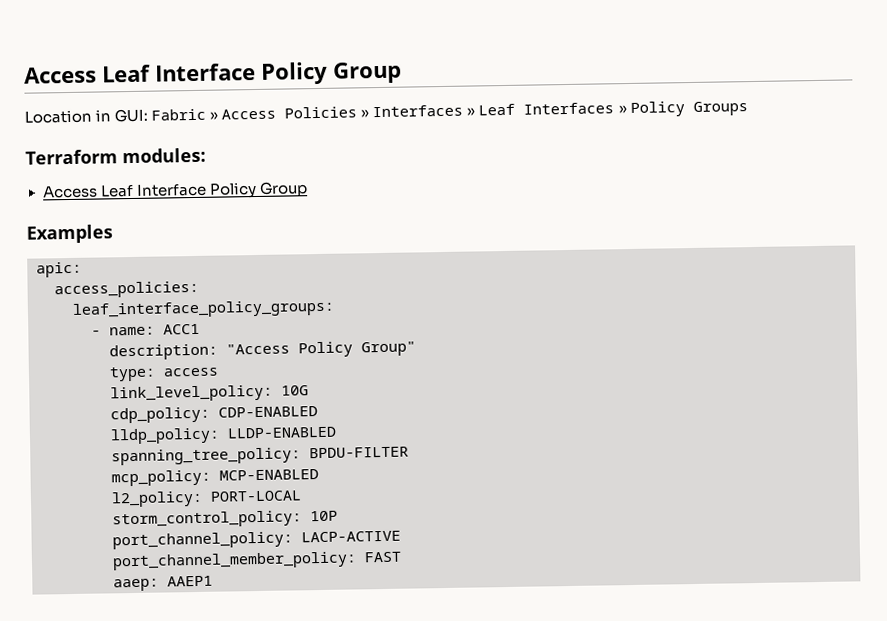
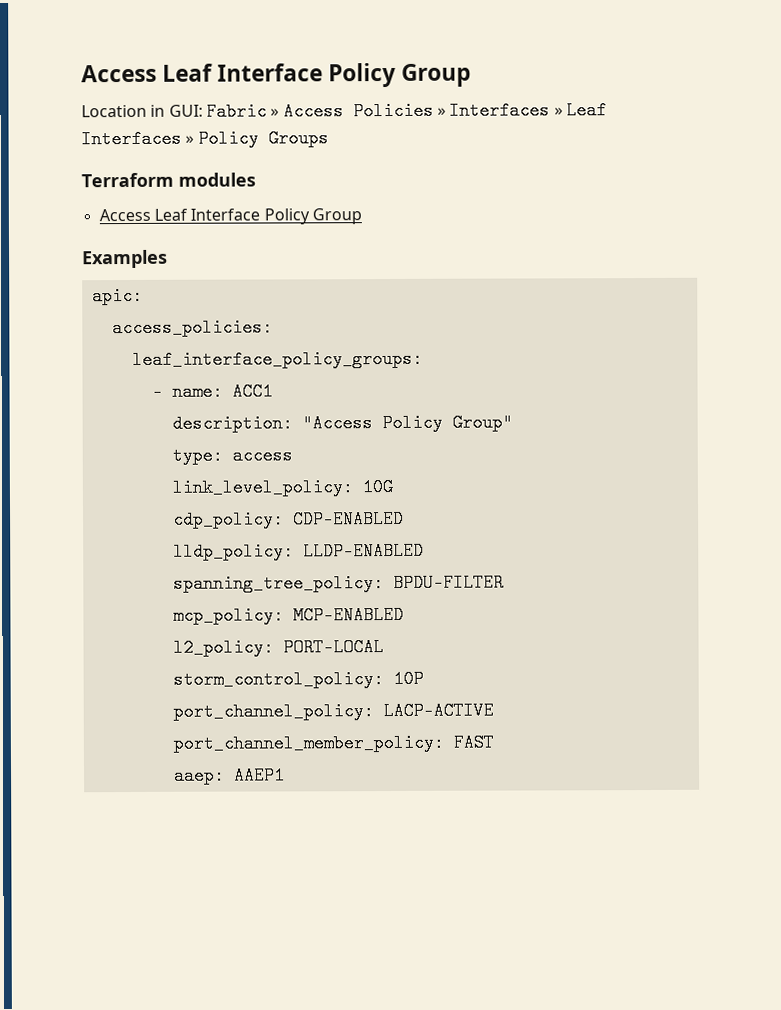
[121,147,206,164] modules: -> [178,172,256,187] modules

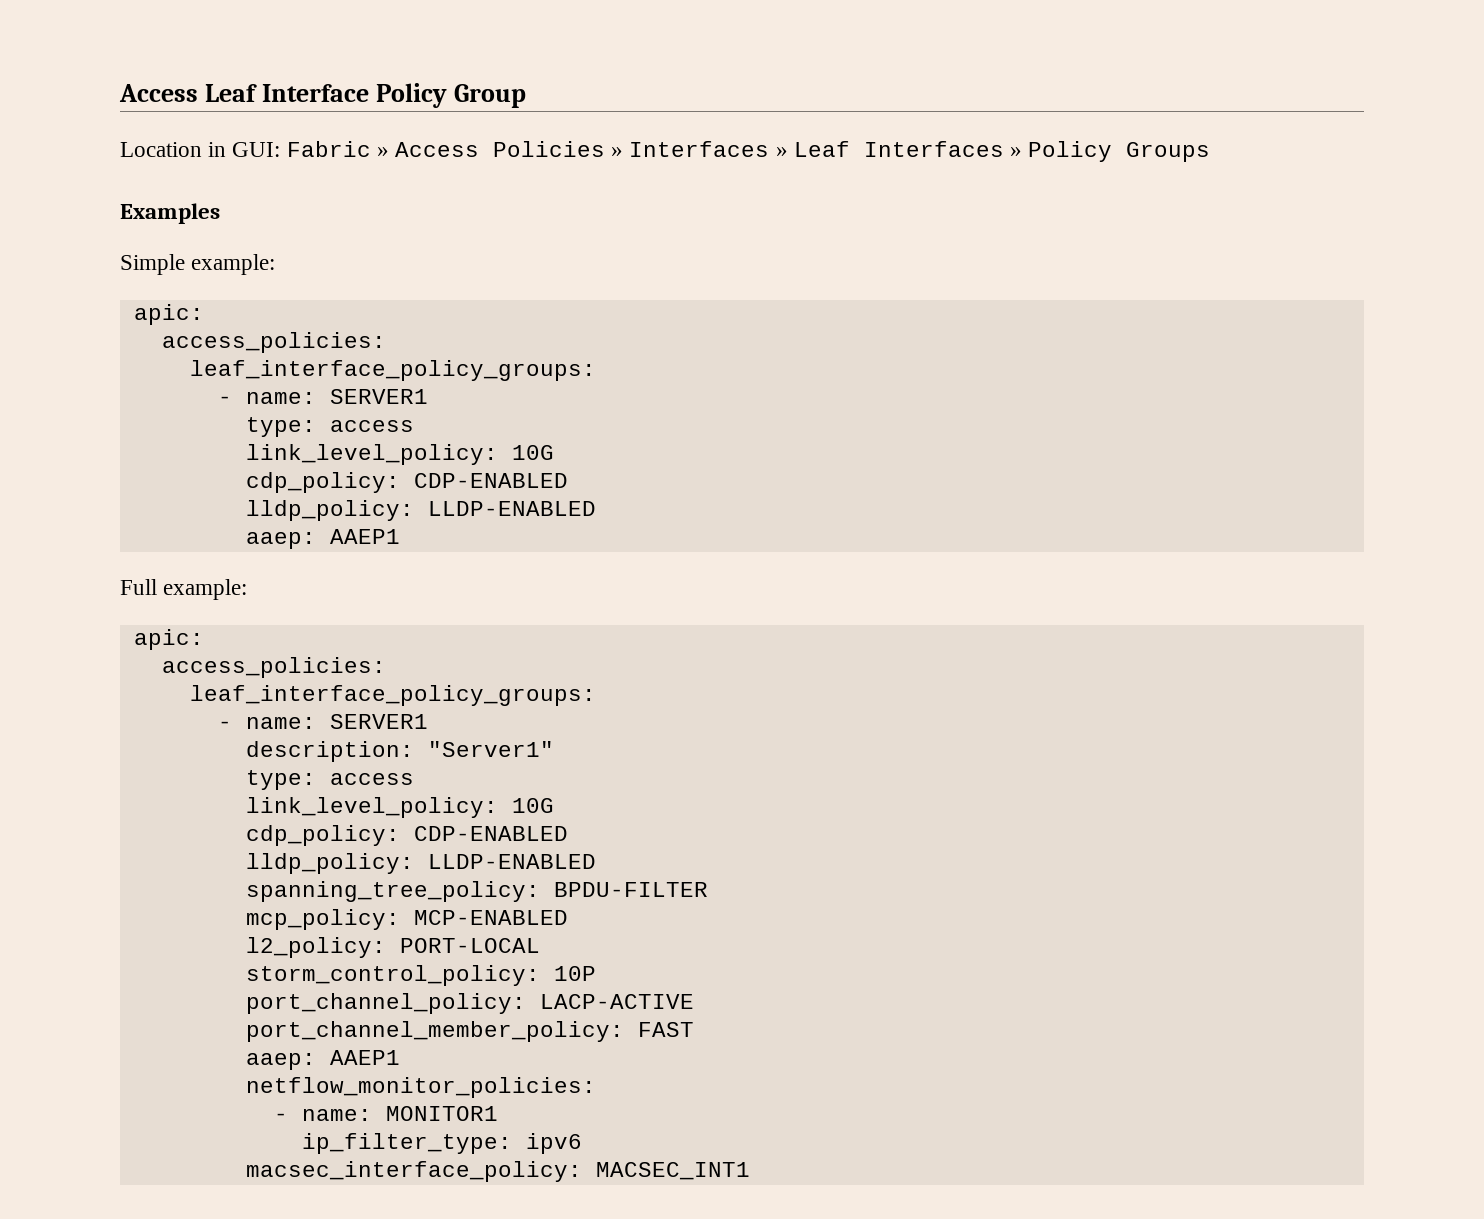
[81,172,256,188] [98,208,362,225] [82,249,168,269] [91,286,143,306] [111,318,273,338] [131,349,423,369] [151,382,273,401] [171,413,513,433] Terraform modules // Access Leaf Interface Policy Group // Examples // apic: // access_policies: // leaf_interface_policy_groups: // - name: ACC1 // description: "Access Policy Group" -> [120,203,220,224] [120,254,276,275] [133,304,204,325] [161,332,386,353] [189,360,596,381] [217,389,428,404] [245,417,414,437] [245,444,554,465] [245,472,568,493] [245,500,596,521] [245,529,400,549] [120,579,248,600] [133,629,204,650] [161,657,386,678] [189,685,596,706] [217,714,428,729] [245,741,554,762] Examples // Simple example: // apic: // access_policies: // leaf_interface_policy_groups: // - name: SERVER1 // type: access // link_level_policy: 10G // cdp_policy: CDP-ENABLED // lldp_policy: LLDP-ENABLED // aaep: AAEP1 // Full example: // apic: // access_policies: // leaf_interface_policy_groups: // - name: SERVER1 // description: "Server1"
(285, 775) none -> [245,1077,596,1098] [273,1106,498,1121] [301,1133,582,1154] [245,1161,750,1182] // netflow_monitor_policies: // - name: MONITOR1 // ip_filter_type: ipv6 // macsec_interface_policy: MACSEC_INT1

